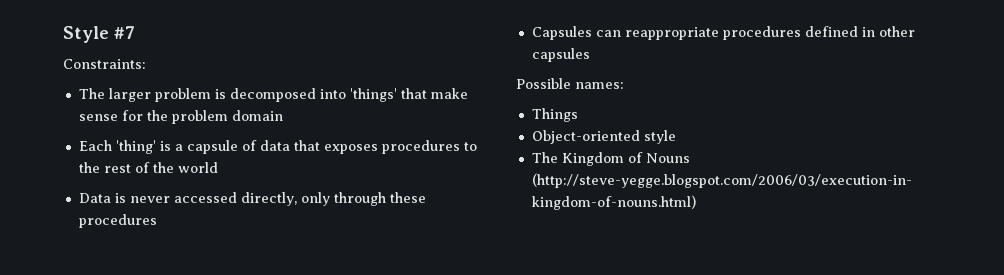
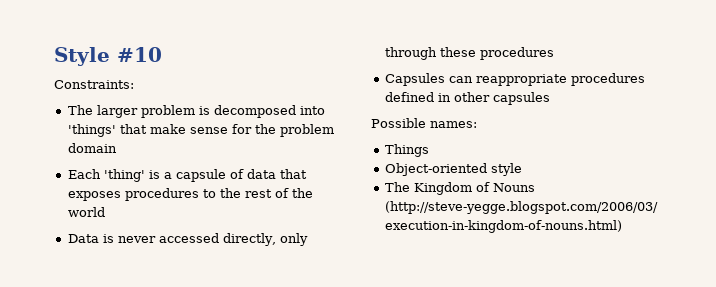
[114,26,135,39] #7 -> [117,47,162,62] #10

